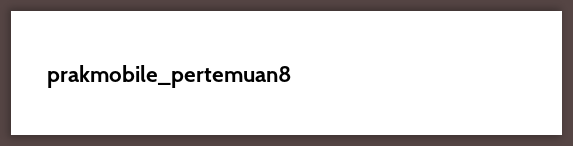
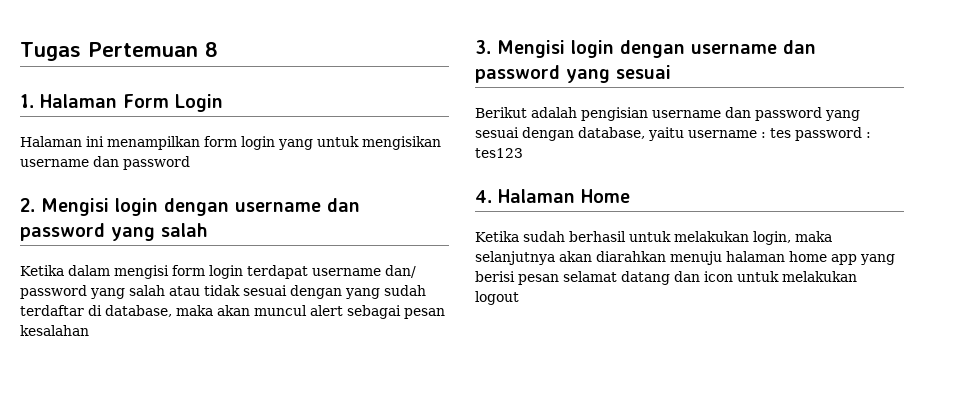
[47,65,292,88] prakmobile_pertemuan8 -> [20,42,218,61] [20,94,223,112] [20,136,441,150] [20,156,190,170] [20,198,360,216] [20,223,208,241] [20,265,416,279] [20,285,426,299] [20,305,445,319] [20,325,89,336] [475,40,816,58] [475,65,671,83] [475,107,860,121] [475,127,871,141] [475,148,523,158] [475,189,630,203] [475,231,832,245] [475,251,895,265] [475,271,857,285] [475,291,519,305] Tugas Pertemuan 8 // 1. Halaman Form Login // Halaman ini menampilkan form login yang untuk mengisikan username dan password // 2. Mengisi login dengan username dan password yang salah // Ketika dalam mengisi form login terdapat username dan/ password yang salah atau tidak sesuai dengan yang sudah terdaftar di database, maka akan muncul alert sebagai pesan kesalahan // 3. Mengisi login dengan username dan password yang sesuai // Berikut adalah pengisian username dan password yang sesuai dengan database, yaitu username : tes password : tes123 // 4. Halaman Home // Ketika sudah berhasil untuk melakukan login, maka selanjutnya akan diarahkan menuju halaman home app yang berisi pesan selamat datang dan icon untuk melakukan logout

